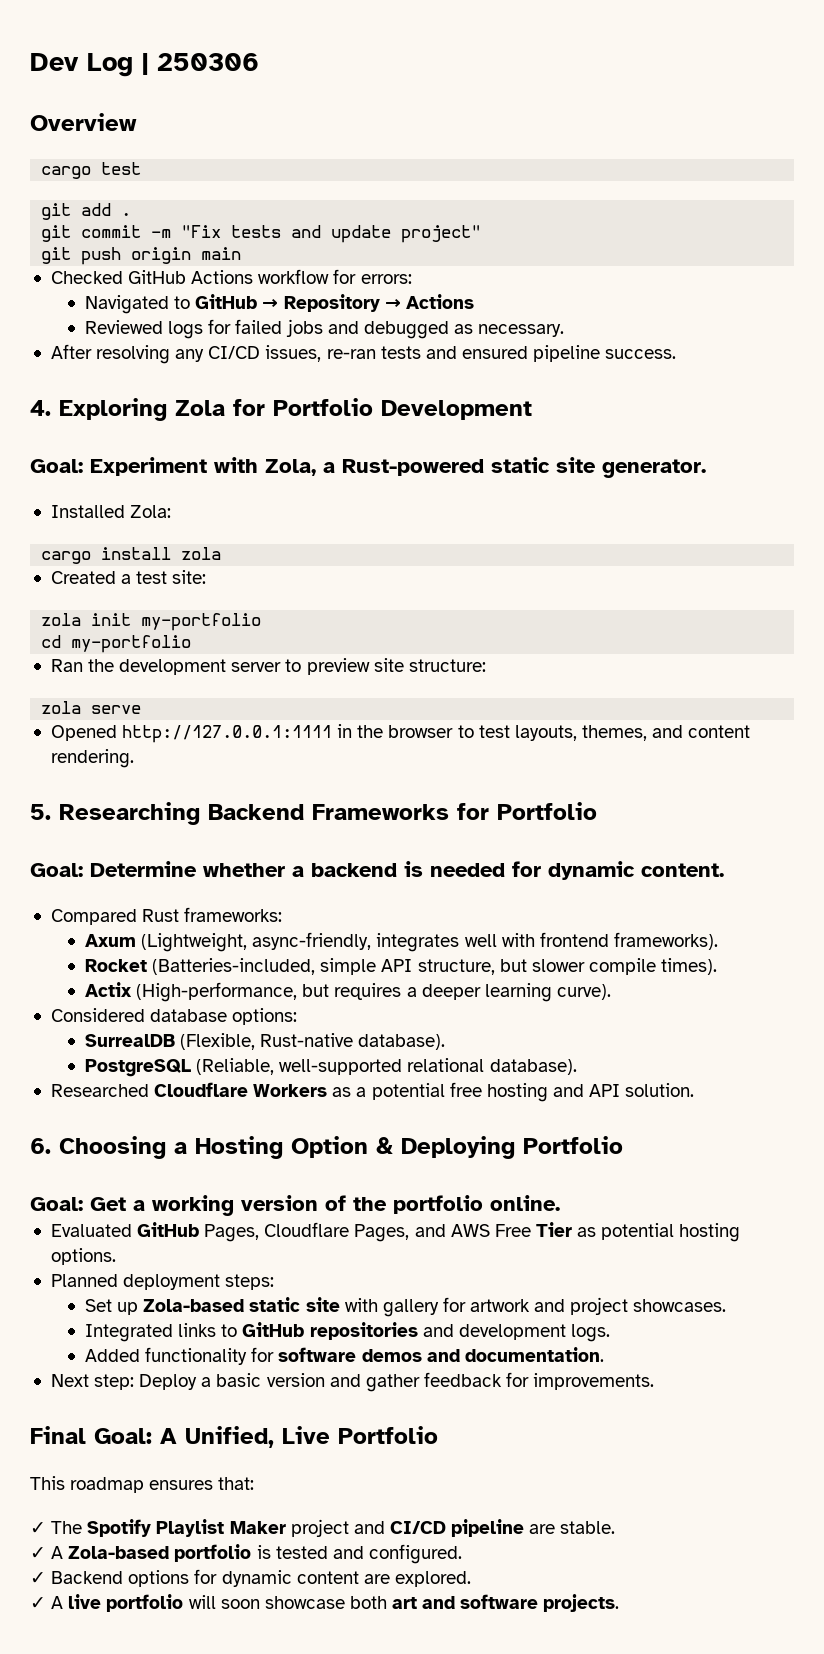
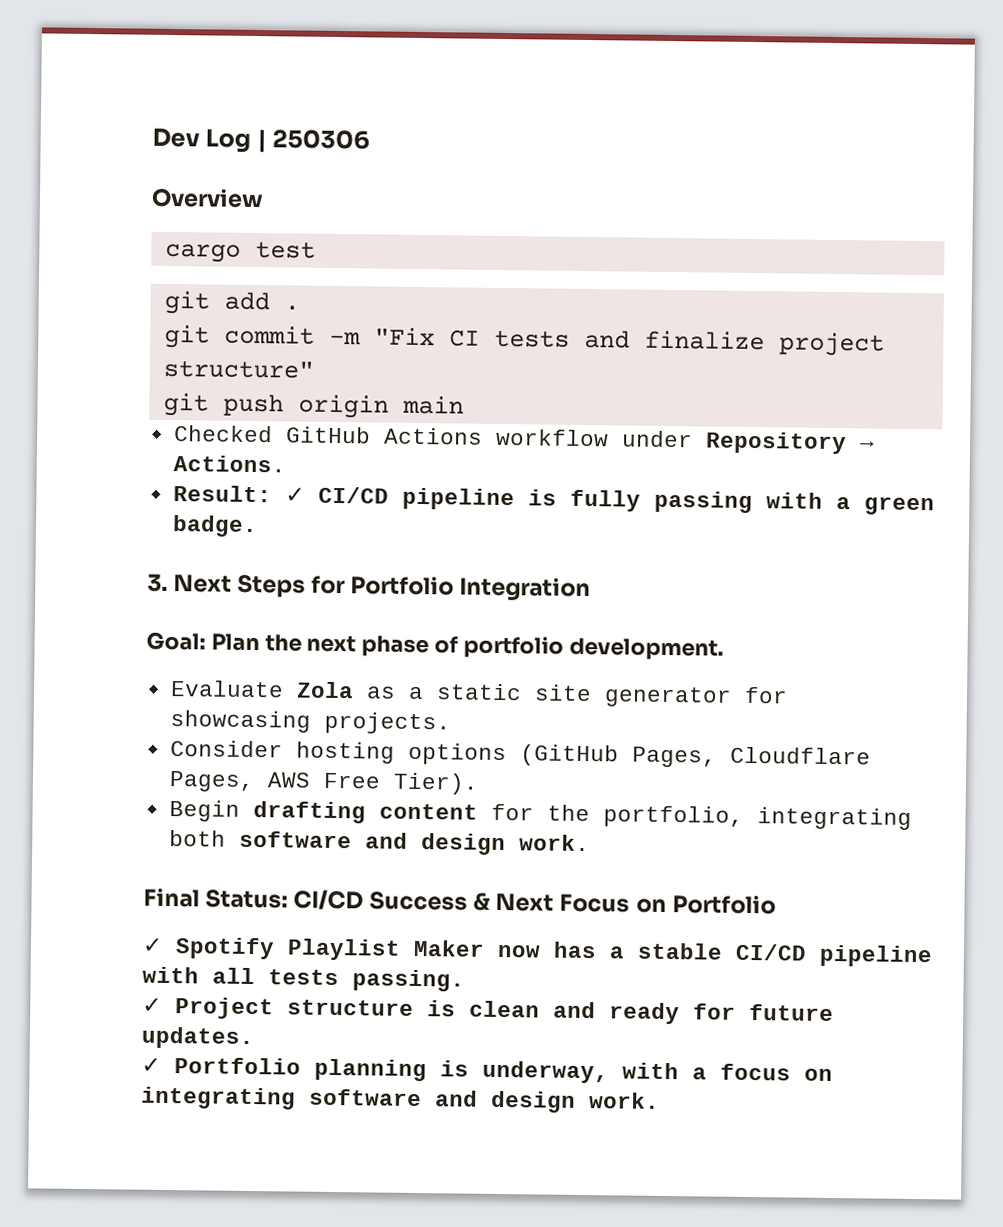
[231,225,482,243] tests and update project" -> [448,329,885,357] [162,359,315,379] CI tests and finalize project structure"
[333,269,412,284] [85,294,474,314] [85,319,565,339] [50,344,677,364] [30,398,532,421] [30,457,706,478] [50,505,172,518] [41,547,222,564] [50,570,207,584] [41,613,262,631] [41,635,192,653] [50,658,486,675] [41,701,142,714] [50,724,751,743] [50,749,134,768] [30,802,597,825] [30,861,724,880] [50,907,283,925] [85,932,718,952] [85,958,718,975] [85,982,611,1002] [50,1008,298,1025] [85,1033,446,1050] [85,1058,577,1077] [50,1082,695,1102] [30,1136,623,1159] [30,1195,560,1216] [50,1222,200,1237] for errors: // Navigated to GitHub → Repository → Actions // Reviewed logs for failed jobs and debugged as necessary. // After resolving any CI/CD issues, re-ran tests and ensured pipeline success. // 4. Exploring Zola for Portfolio Development // Goal: Experiment with Zola, a Rust-powered static site generator. // Installed Zola: // cargo install zola // Created a test site: // zola init my-portfolio // cd my-portfolio // Ran the development server to preview site structure: // zola serve // Opened http://127.0.0.1:1111 in the browser to test layouts, themes, and content rendering. // 5. Researching Backend Frameworks for Portfolio // Goal: Determine whether a backend is needed for dynamic content. // Compared Rust frameworks: // Axum (Lightweight, async-friendly, integrates well with frontend frameworks). // Rocket (Batteries-included, simple API structure, but slower compile times). // Actix (High-performance, but requires a deeper learning curve). // Considered database options: // SurrealDB (Flexible, Rust-native database). // PostgreSQL (Reliable, well-supported relational database). // Researched Cloudflare Workers as a potential free hosting and API solution. // 6. Choosing a Hosting Option & Deploying Portfolio // Goal: Get a working version of the portfolio online. // Evaluated GitHub -> [621,430,875,455] [172,455,286,473] [172,485,935,516] [171,515,258,538] [147,573,592,602] [146,631,724,661] [169,680,788,708] [169,710,451,735] [169,740,619,767] under Repository → Actions. // Result: ✓ CI/CD pipeline is fully passing with a green badge. // 3. Next Steps for Portfolio Integration // Goal: Plan the next phase of portfolio development. // Evaluate Zola as a static site generator for showcasing projects. // Consider hosting options (GitHub
[414,1224,446,1237] and -> (255, 782) none
[535,1222,741,1242] [50,1248,116,1265] [50,1274,275,1290] [85,1297,727,1317] [85,1322,610,1342] [85,1347,604,1365] [50,1372,655,1392] [30,1426,438,1448] [30,1476,255,1493] [30,1521,83,1534] Tier as potential hosting options. // Planned deployment steps: // Set up Zola-based static site with gallery for artwork and project showcases. // Integrated links to GitHub repositories and development logs. // Added functionality for software demos and documentation. // Next step: Deploy a basic version and gather feedback for improvements. // Final Goal: A Unified, Live Portfolio // This roadmap ensures that: // ✓ The -> [392,772,479,795] [168,800,912,830] [168,830,590,856] [143,887,776,915] [142,937,163,953] Tier). // Begin drafting content for the portfolio, integrating both software and design work. // Final Status: CI/CD Success & Next Focus on Portfolio // ✓
[290,1519,616,1537] [30,1544,462,1564] [30,1569,471,1587] [30,1594,620,1612] project and CI/CD pipeline are stable. // ✓ A Zola-based portfolio is tested and configured. // ✓ Backend options for dynamic content are explored. // ✓ A live portfolio will soon showcase both art and software projects. -> [497,941,933,968] [142,966,465,992] [142,997,834,1025] [141,1026,254,1050] [141,1057,833,1084] [141,1086,660,1113] now has a stable CI/CD pipeline with all tests passing. // ✓ Project structure is clean and ready for future updates. // ✓ Portfolio planning is underway, with a focus on integrating software and design work.

